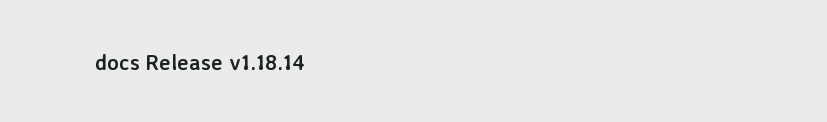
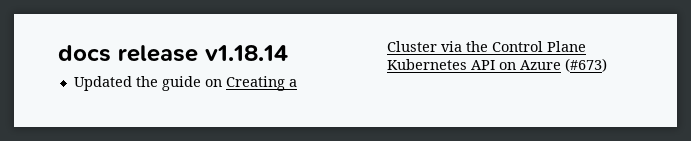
[146,54,223,70] Release -> [118,45,198,62] release
(305, 62) none -> [73,76,297,91] [386,41,586,52] [386,58,607,72] // Updated the guide on Creating a Cluster via the Control Plane Kubernetes API on Azure (#673)

